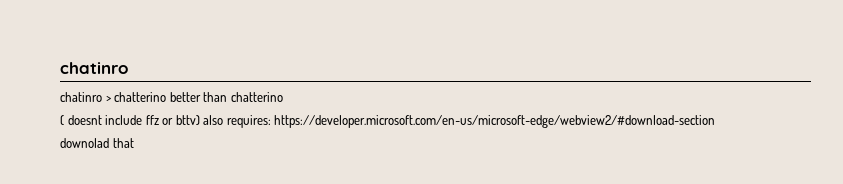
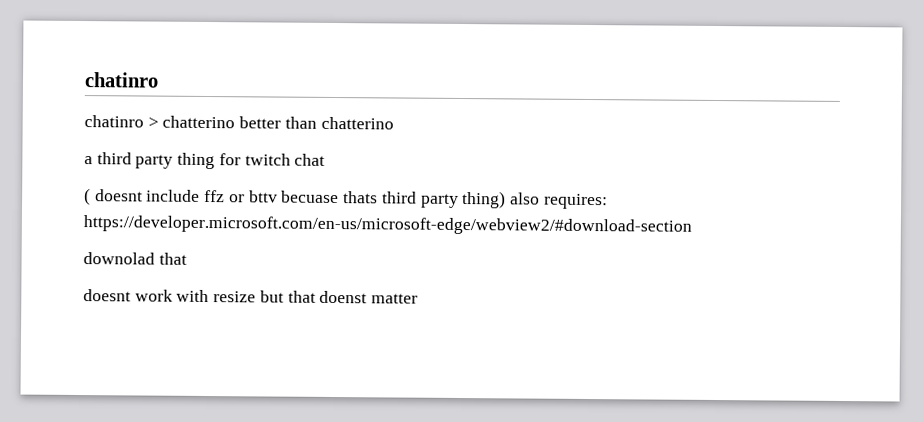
(283, 97) none -> [84,152,326,170] // a third party thing for twitch chat
[175,115,200,125] bttv) -> [248,190,507,209] bttv becuase thats third party thing)
(134, 143) none -> [83,289,419,304] // doesnt work with resize but that doenst matter

